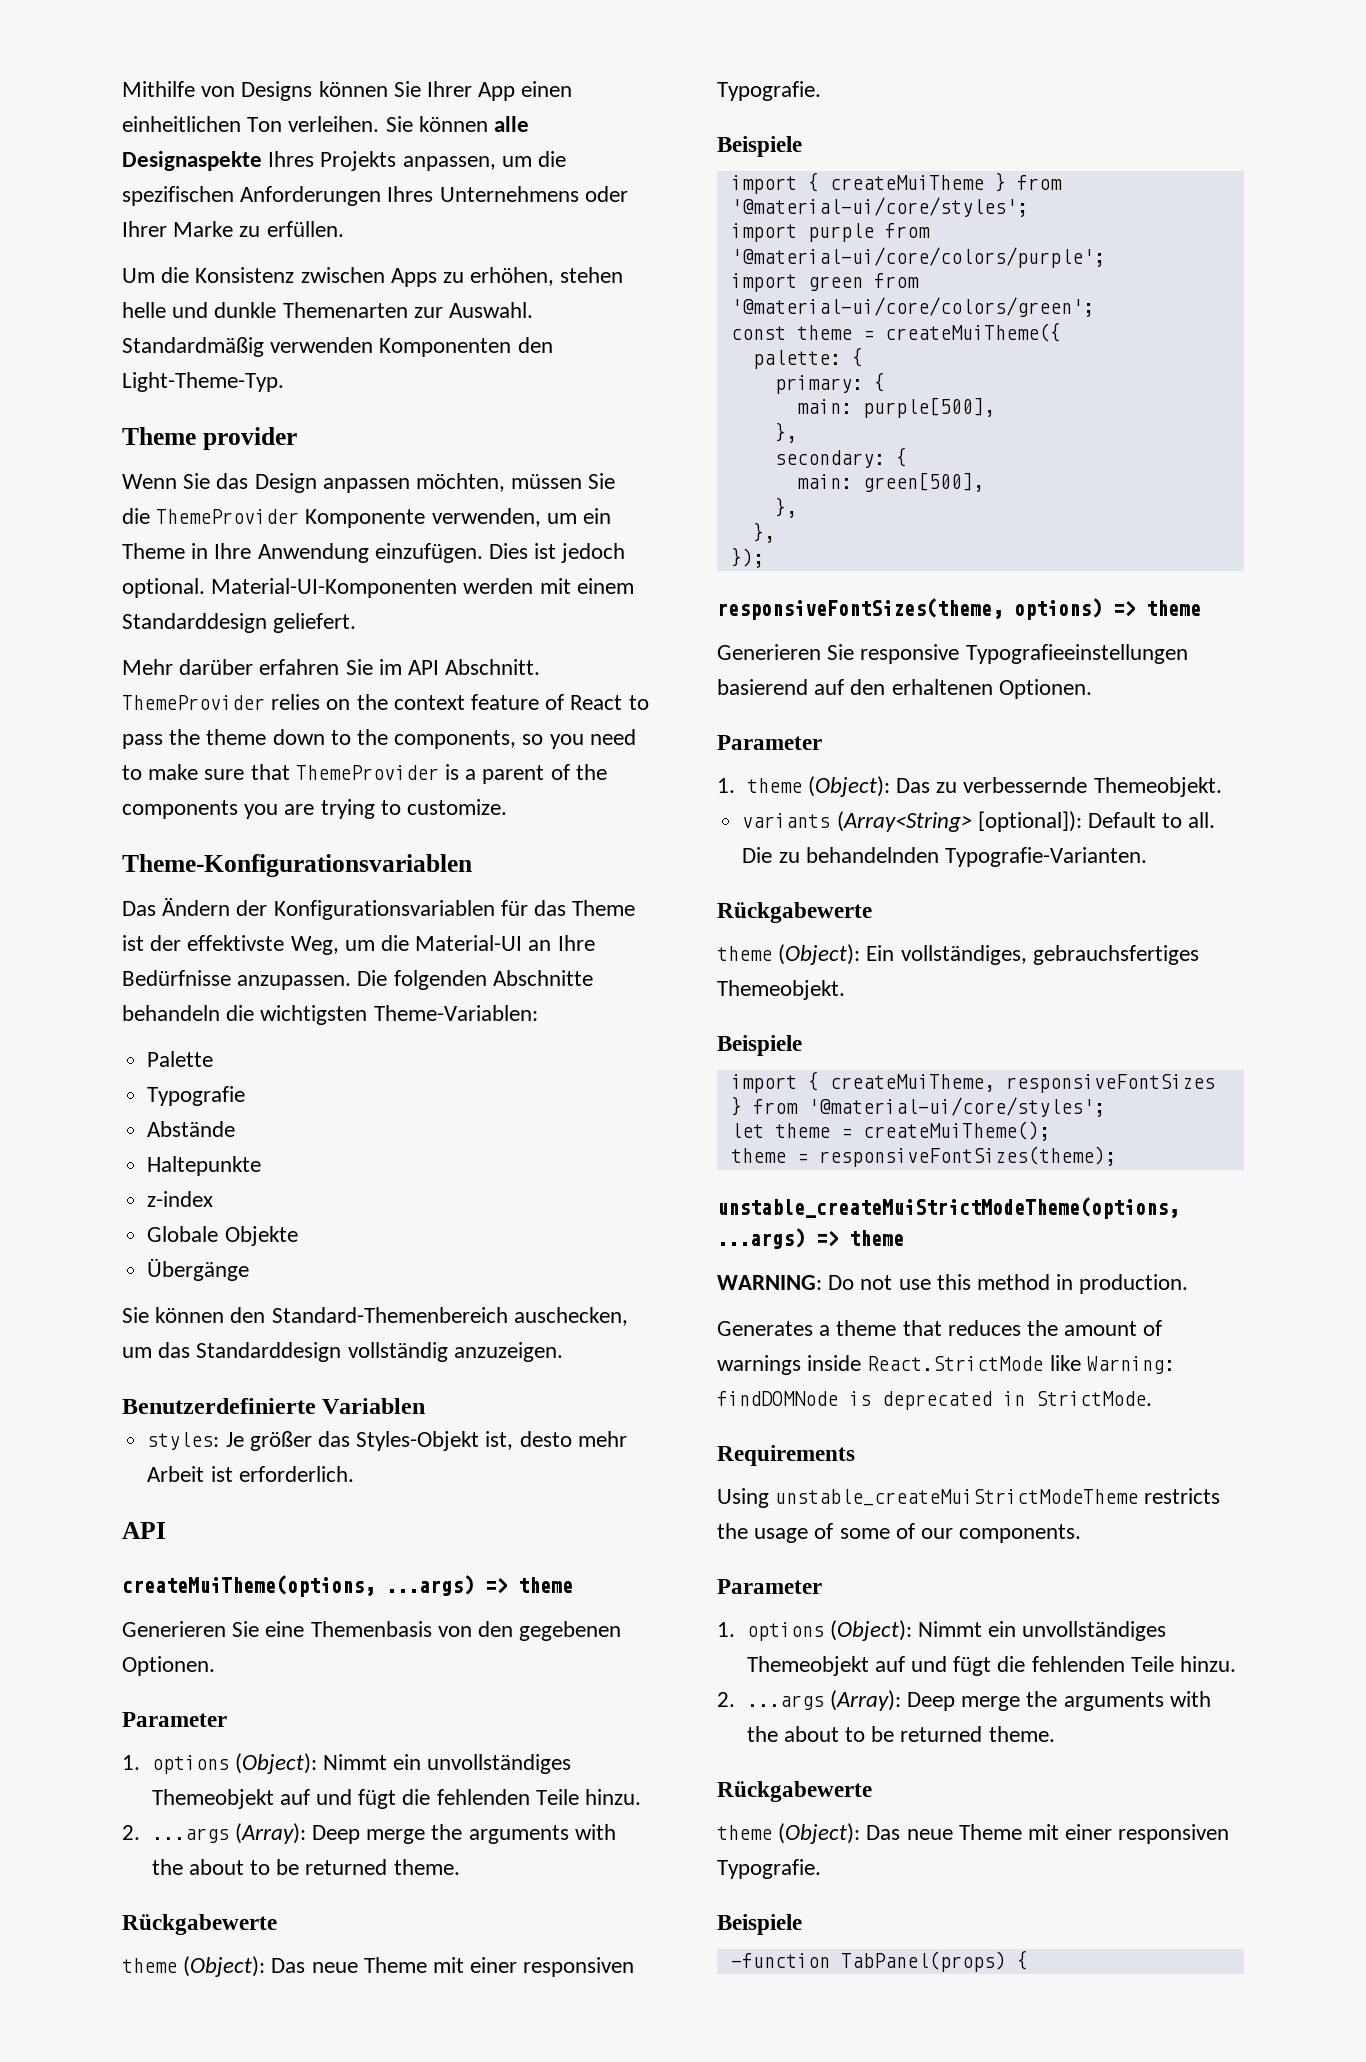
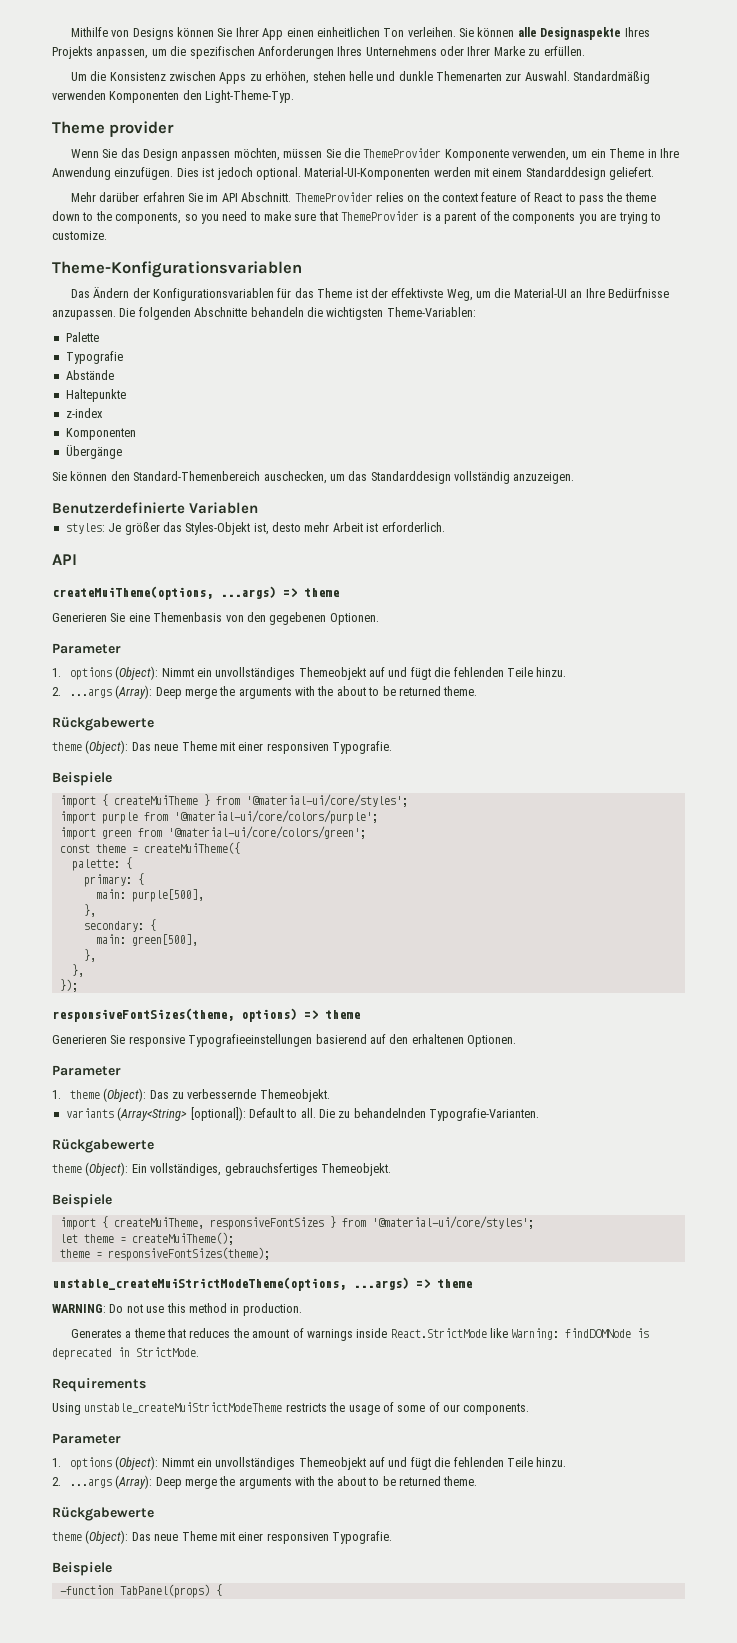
[147,1226,298,1246] Globale Objekte -> [65,428,136,440] Komponenten

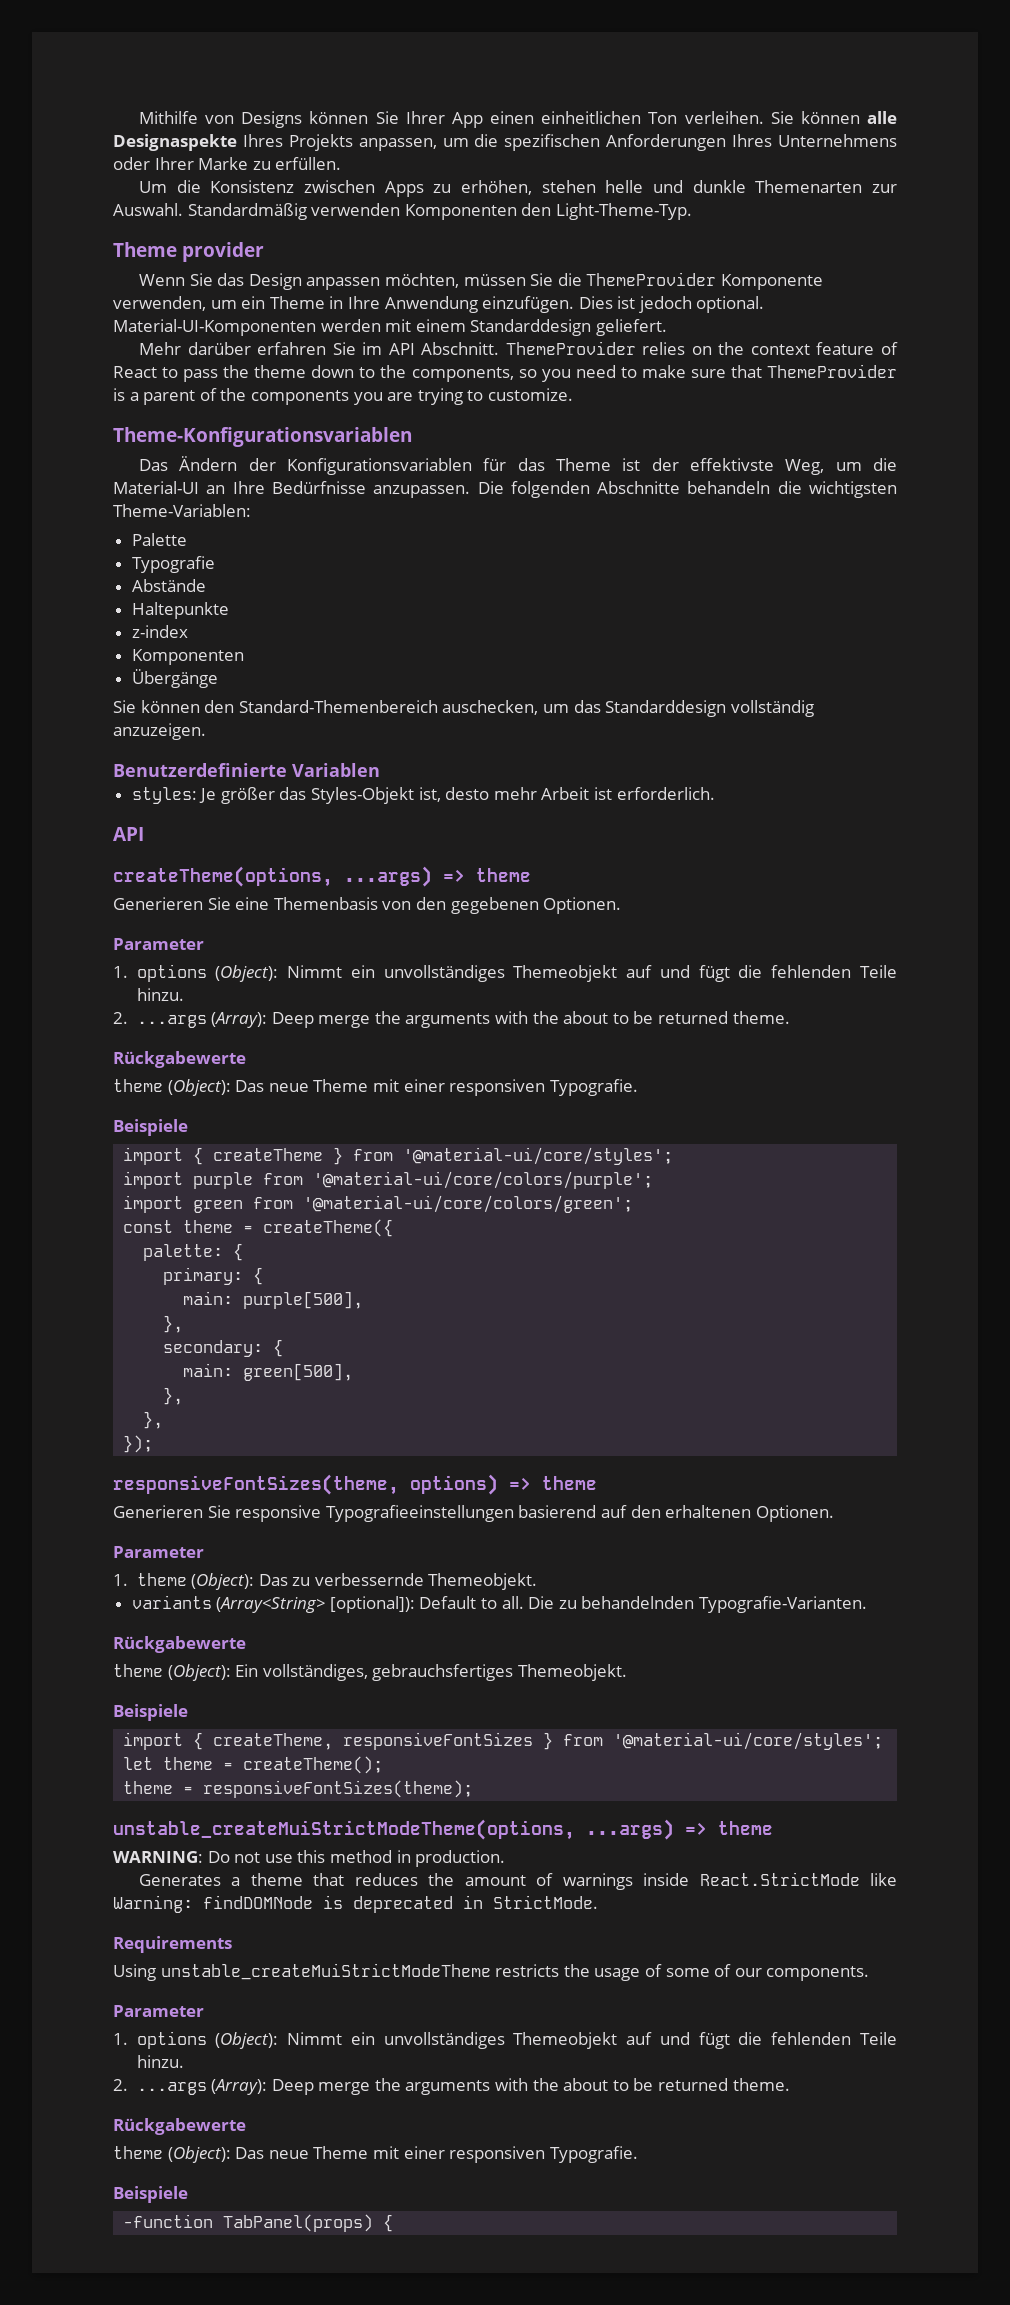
[52,586,213,600] createMuiTheme(options, -> [113,866,333,887] createTheme(options,
[113,795,198,805] createMuiTheme -> [213,1148,324,1161] createTheme
[143,842,240,854] createMuiTheme({ -> [263,1219,394,1237] createTheme({
[113,1217,204,1229] createMuiTheme, -> [213,1733,334,1750] createTheme,
[131,1232,234,1245] createMuiTheme(); -> [243,1756,384,1774] createTheme();

